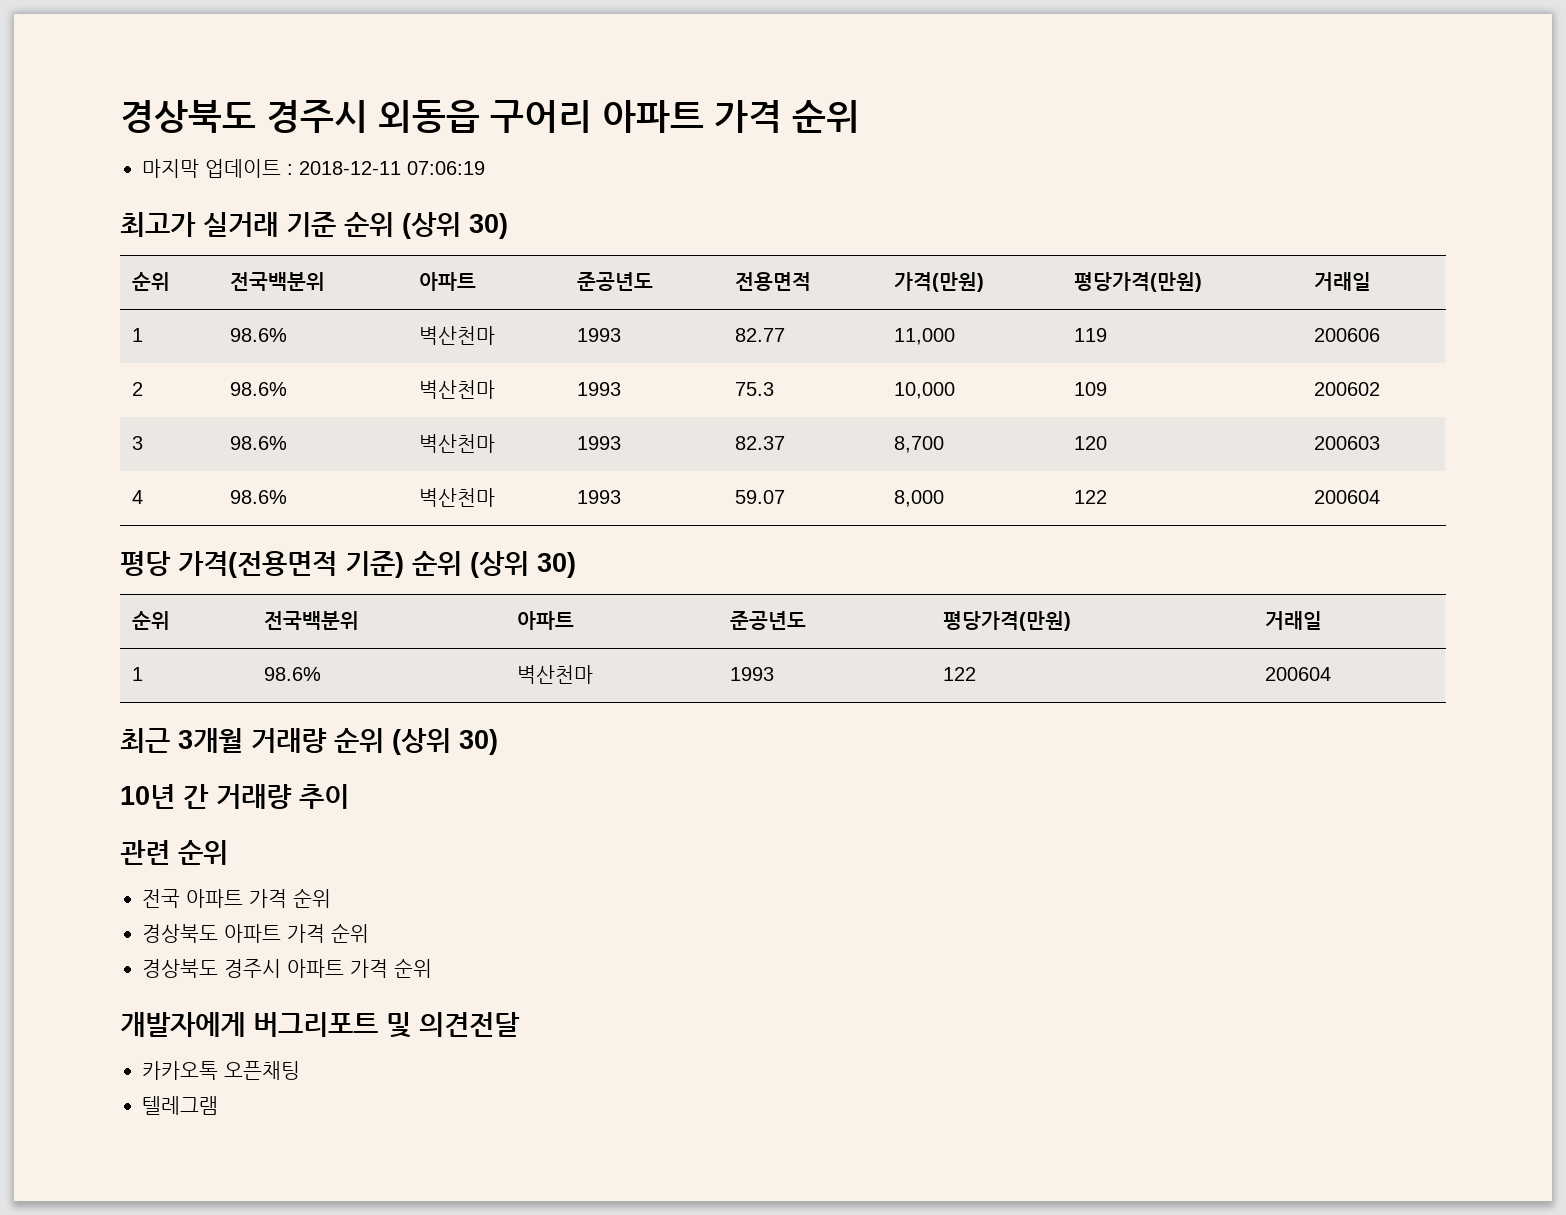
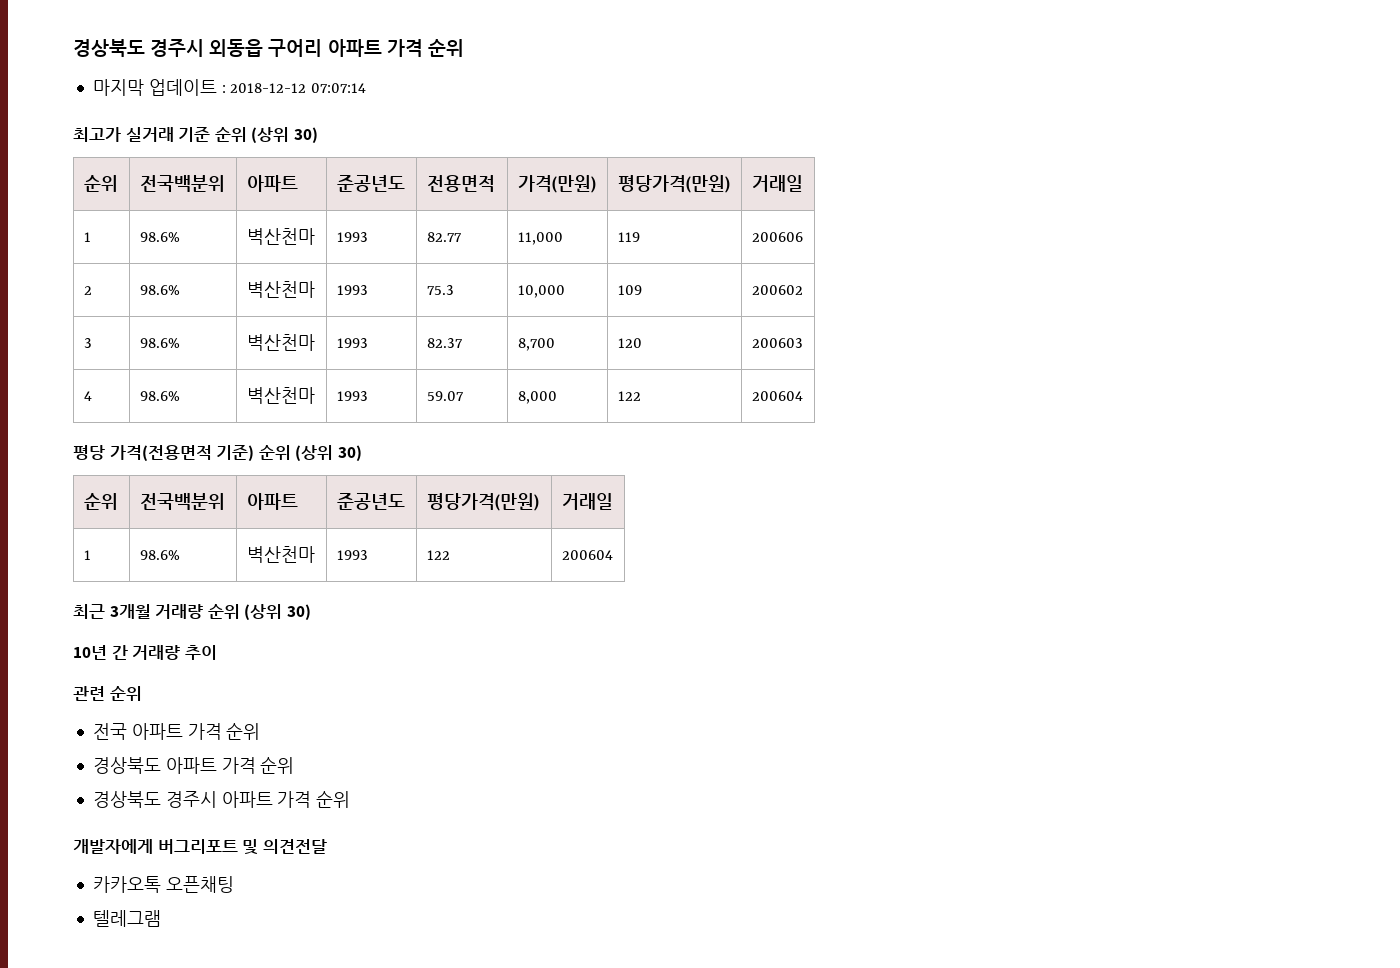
[299,161,485,175] 2018-12-11 07:06:19 -> [230,83,367,93] 2018-12-12 07:07:14

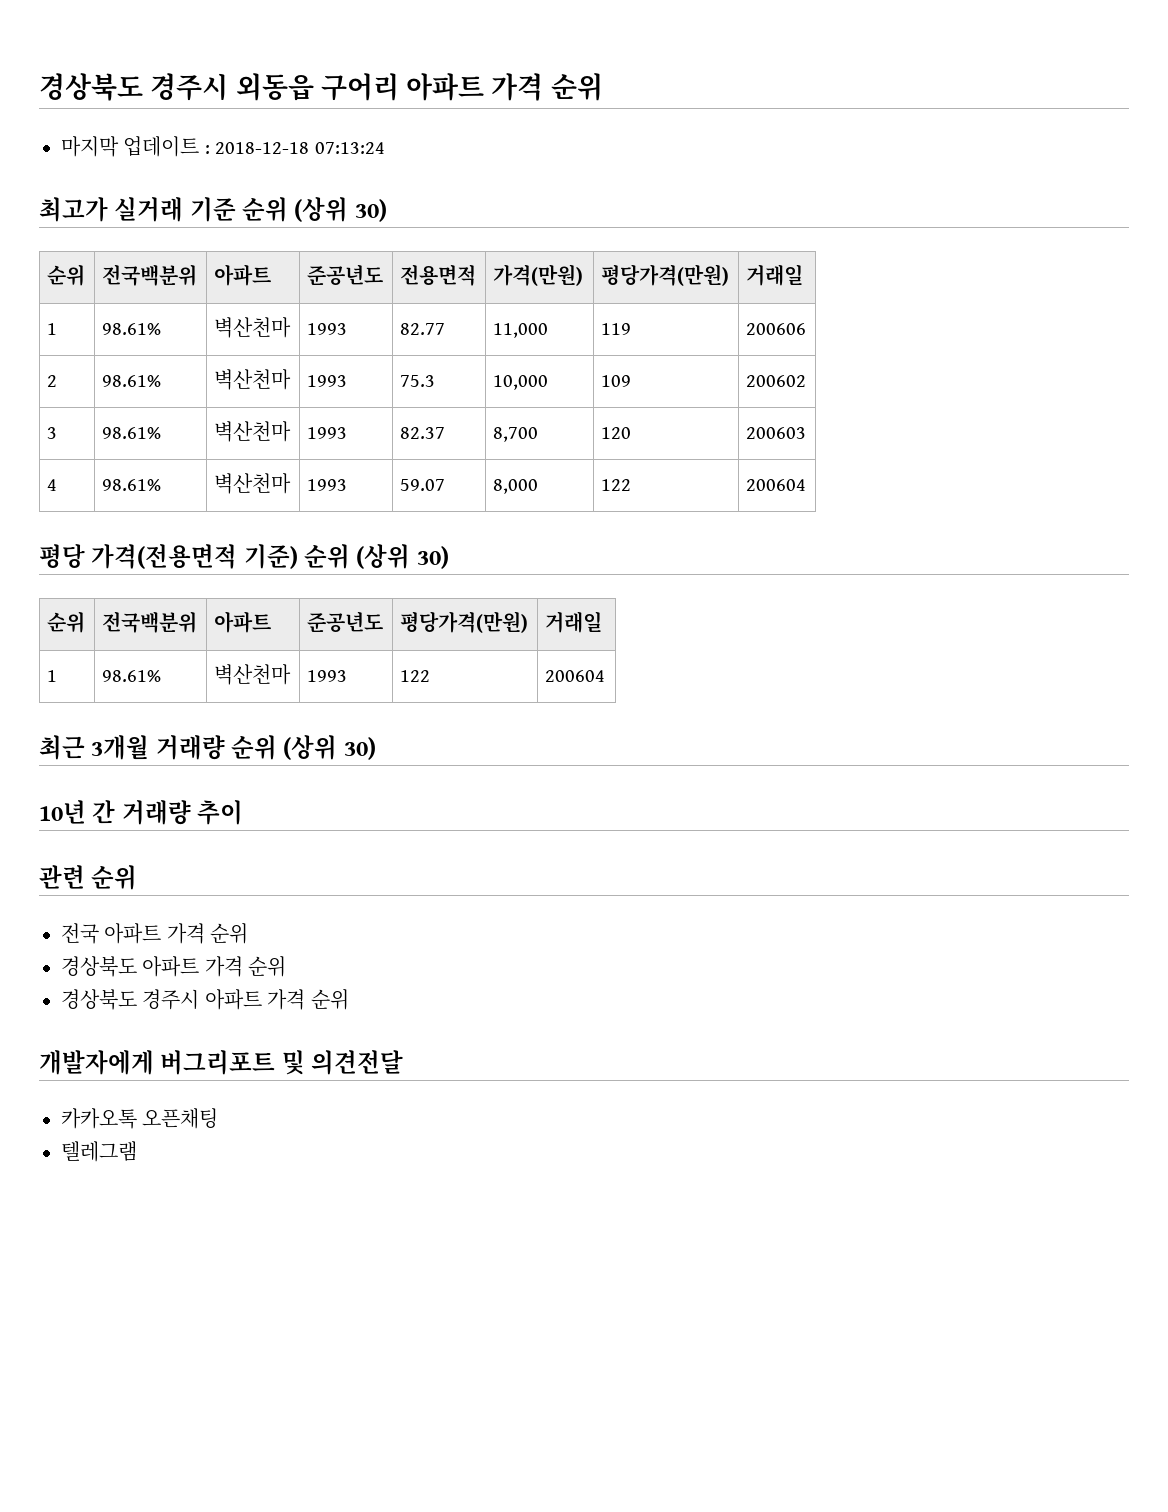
[230,83,367,93] 2018-12-12 07:07:14 -> [215,142,385,154] 2018-12-18 07:13:24
[139,232,180,242] 98.6% -> [102,323,162,335] 98.61%
[139,285,180,295] 98.6% -> [102,375,162,387] 98.61%
[139,338,180,348] 98.6% -> [102,427,162,439] 98.61%
[139,391,180,401] 98.6% -> [102,479,162,491] 98.61%
[139,550,180,560] 98.6% -> [102,670,162,682] 98.61%

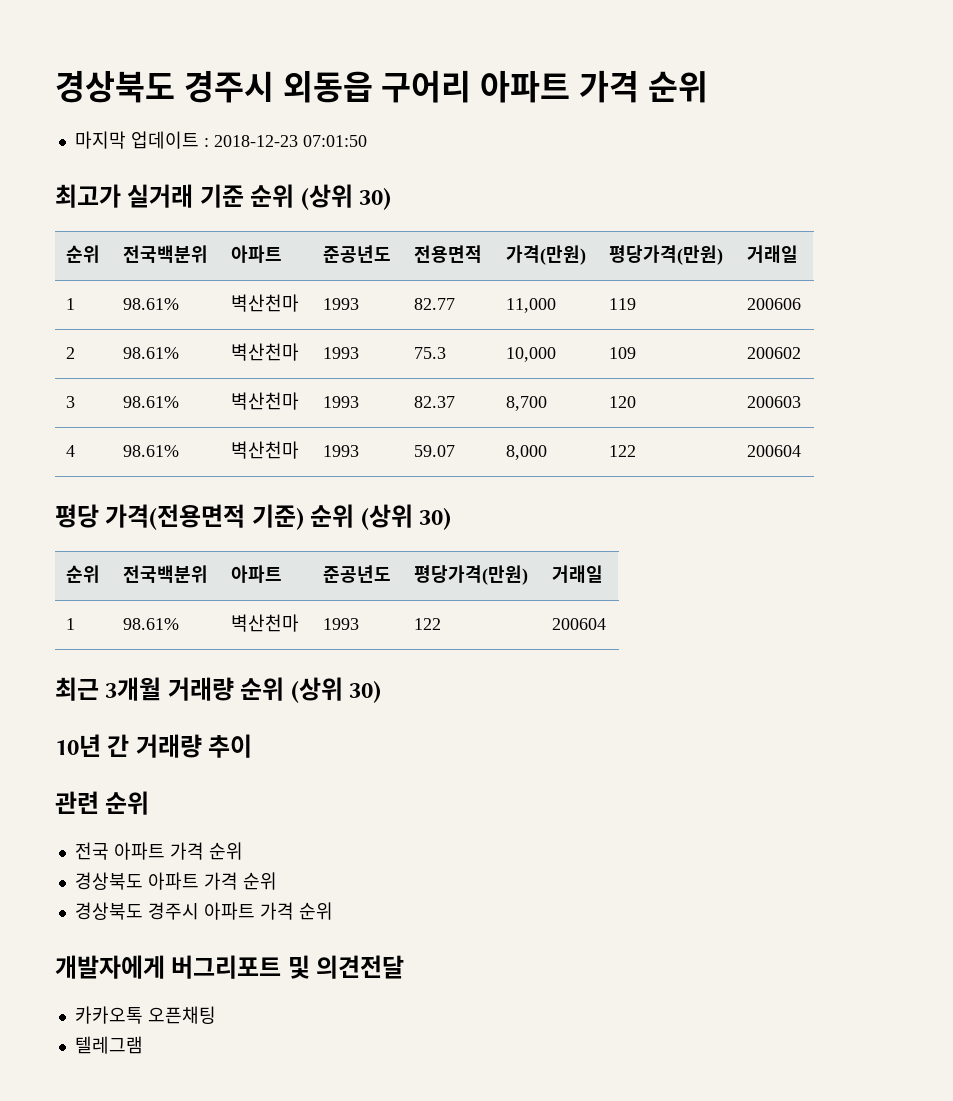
[215,142,385,154] 2018-12-18 07:13:24 -> [213,135,367,147] 2018-12-23 07:01:50

